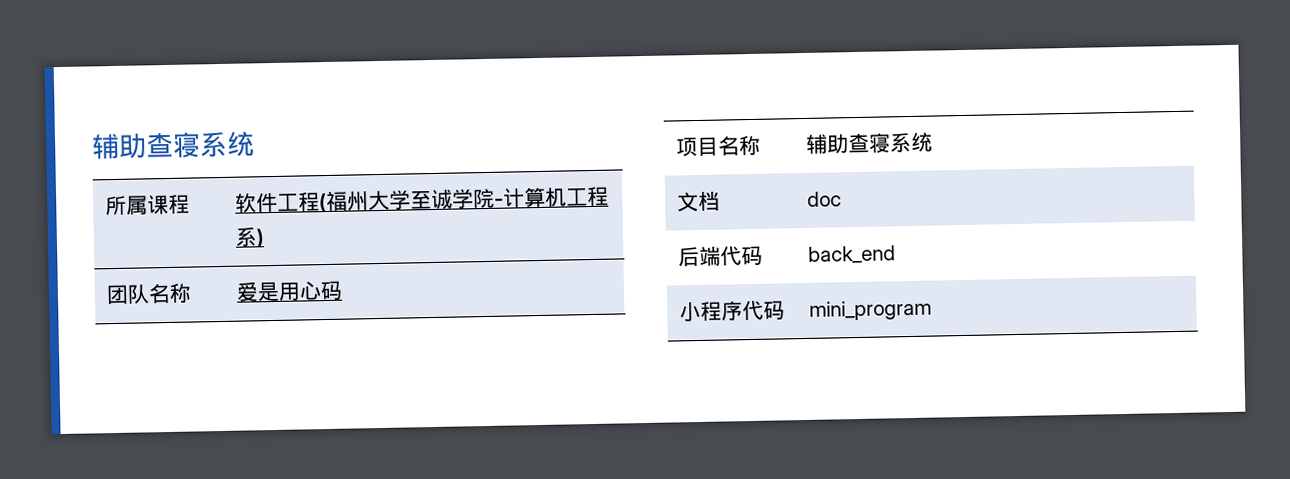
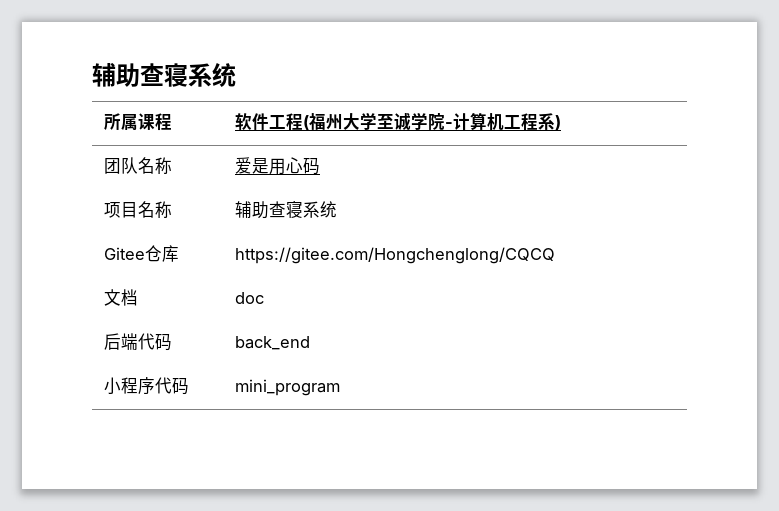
(934, 142) none -> [103,245,179,262] [234,247,555,264] // Gitee仓库 | https://gitee.com/Hongchenglong/CQCQ

